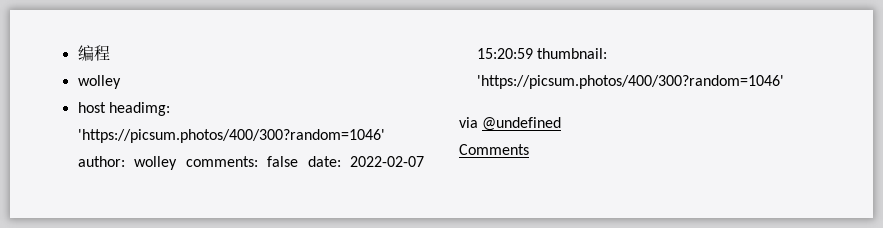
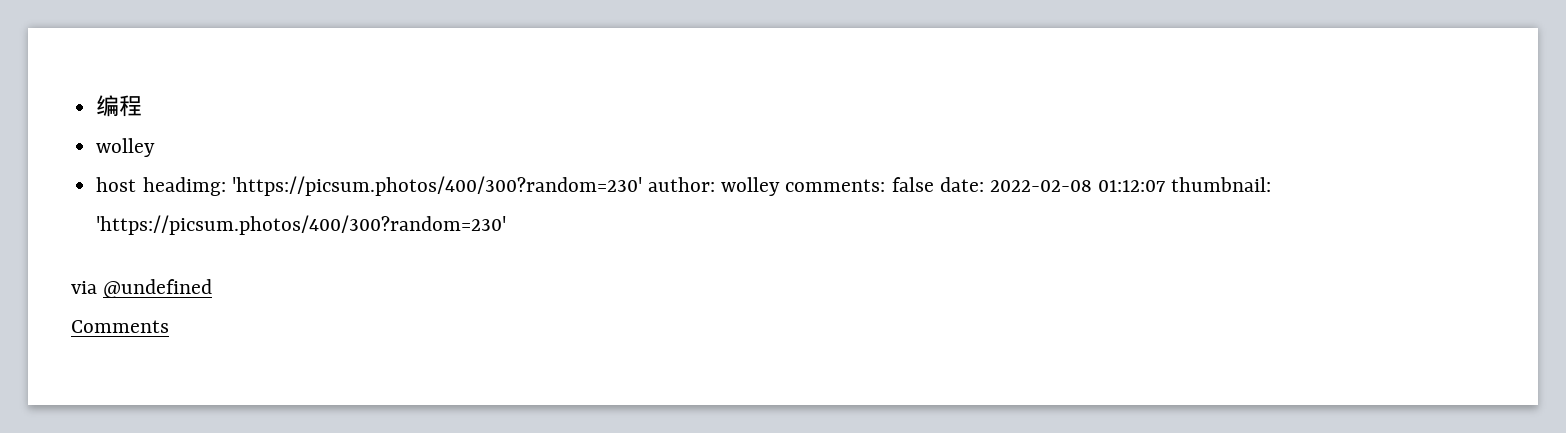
[77,129,385,143] 'https://picsum.photos/400/300?random=1046' -> [231,176,642,196] 'https://picsum.photos/400/300?random=230'
[350,156,424,167] [476,48,607,59] [476,75,784,89] 2022-02-07 15:20:59 thumbnail: 'https://picsum.photos/400/300?random=1046' -> [989,177,1272,192] [96,215,507,235] 2022-02-08 01:12:07 thumbnail: 'https://picsum.photos/400/300?random=230'

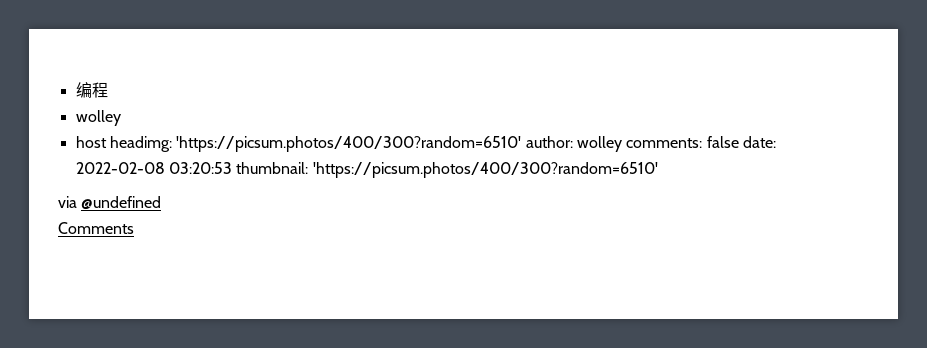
[231,176,642,196] 'https://picsum.photos/400/300?random=230' -> [176,136,522,152] 'https://picsum.photos/400/300?random=6510'
[1098,177,1272,192] [96,215,507,235] 01:12:07 thumbnail: 'https://picsum.photos/400/300?random=230' -> [168,162,658,178] 03:20:53 thumbnail: 'https://picsum.photos/400/300?random=6510'

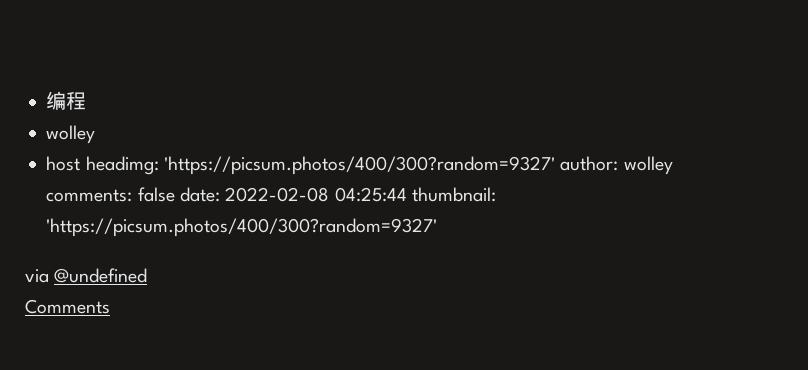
[176,136,522,152] 'https://picsum.photos/400/300?random=6510' -> [163,156,555,175] 'https://picsum.photos/400/300?random=9327'
[168,162,658,178] 03:20:53 thumbnail: 'https://picsum.photos/400/300?random=6510' -> [334,187,496,202] [46,218,438,237] 04:25:44 thumbnail: 'https://picsum.photos/400/300?random=9327'

